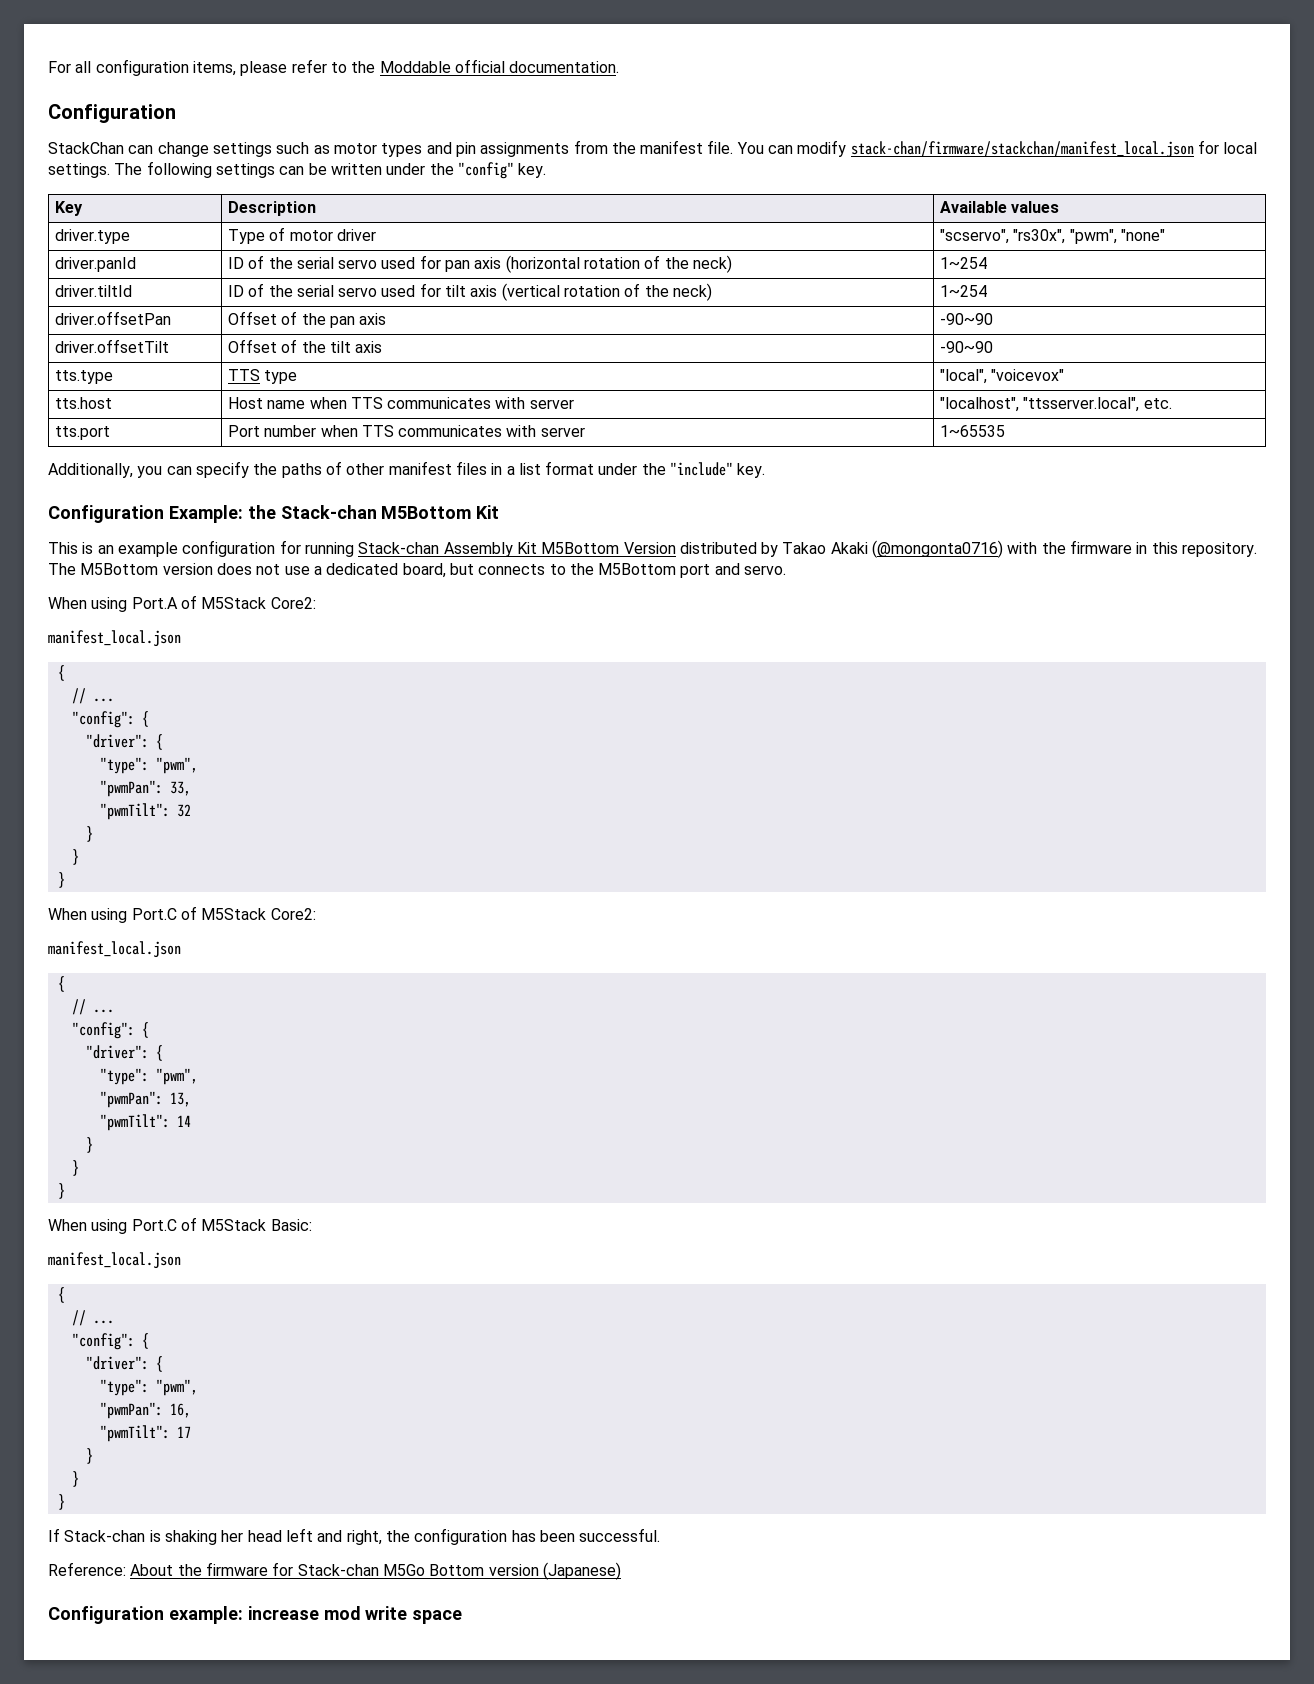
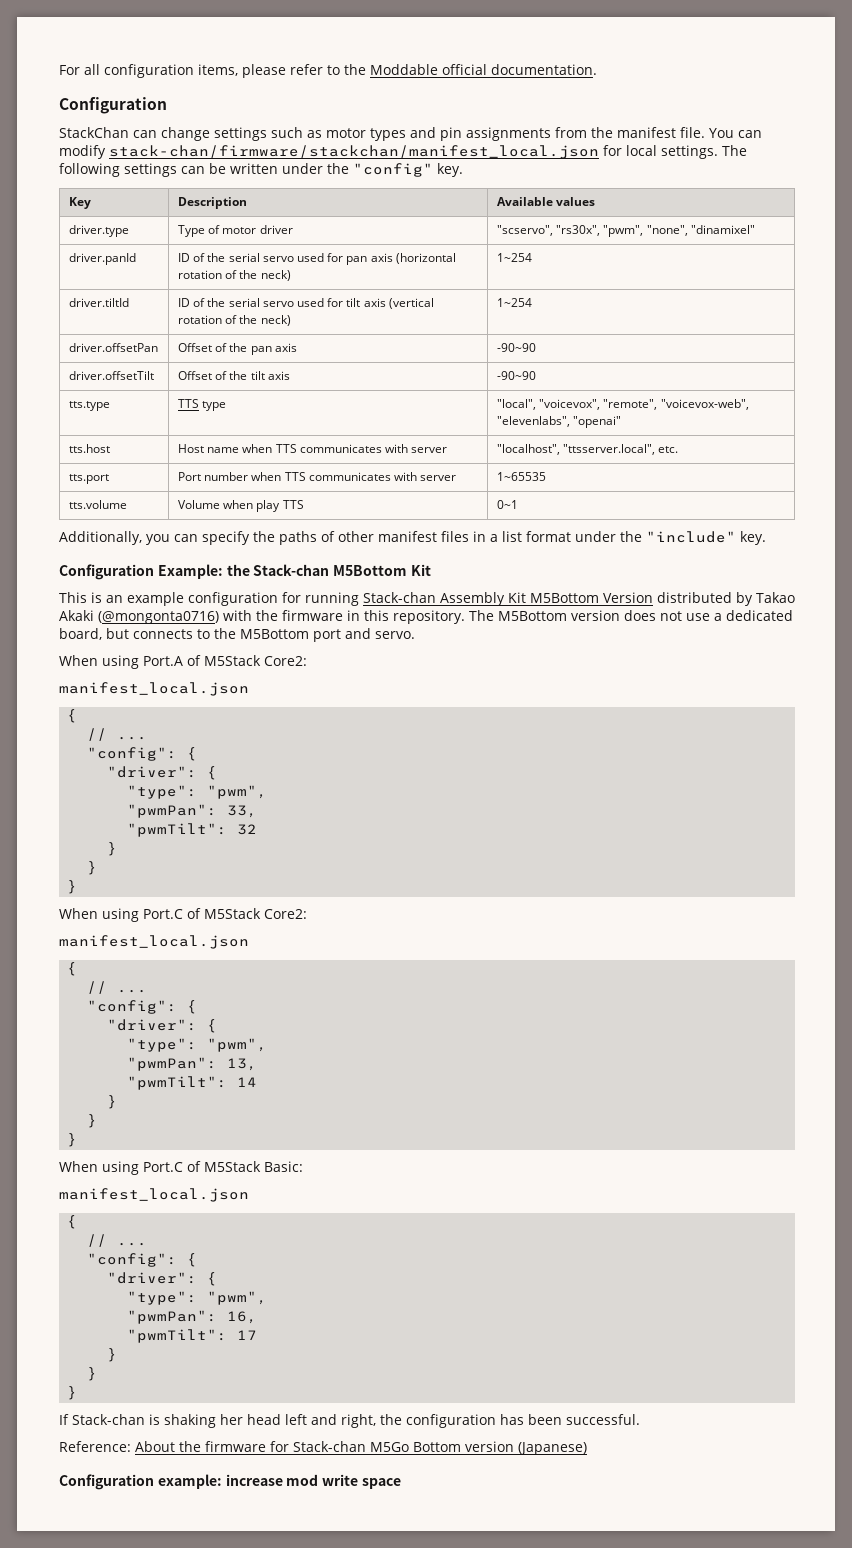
[1120,229,1165,241] "none" -> [646,225,755,236] "none", "dinamixel"
[991,369,1065,381] "voicevox" -> [539,399,749,410] [496,416,622,428] "voicevox", "remote", "voicevox-web", "elevenlabs", "openai"
(1005, 431) none -> [68,500,127,509] [177,500,304,512] [496,500,518,509] // tts.volume | Volume when play TTS | 0~1

